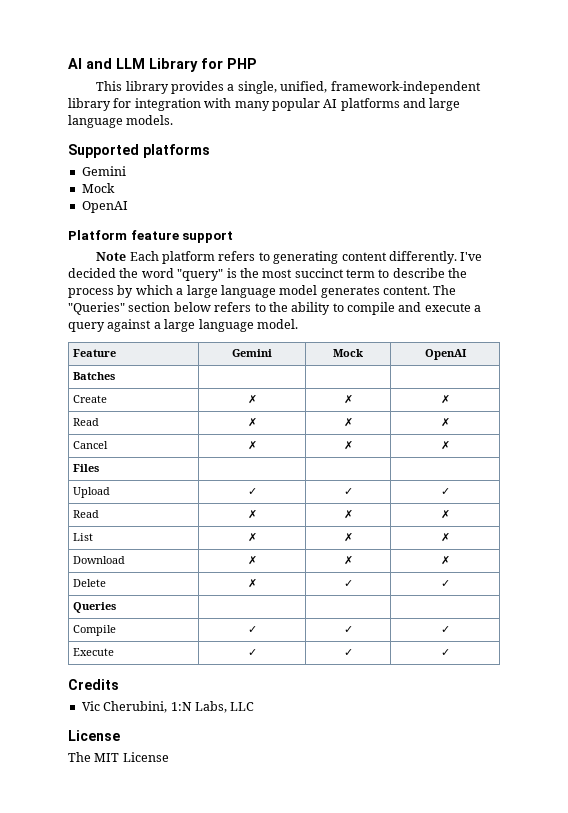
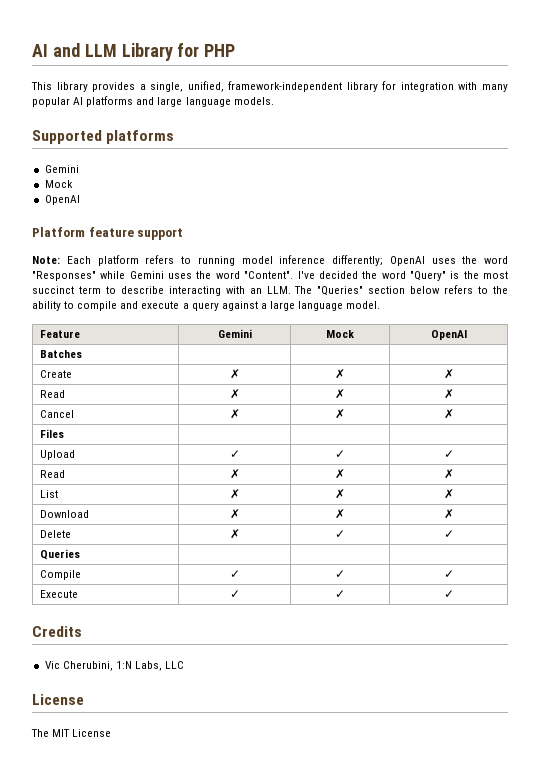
[96,252,127,261] Note -> [32,256,60,264] Note:
[273,251,457,264] generating content differently. -> [197,255,508,266] [32,271,294,281] running model inference differently; OpenAI uses the word "Responses" while Gemini uses the word "Content".
[177,269,224,281] "query" -> [409,271,446,281] "Query"
[448,268,468,278] [68,285,430,298] the process by which a large language model generates content. -> [168,286,291,296] interacting with an LLM.

